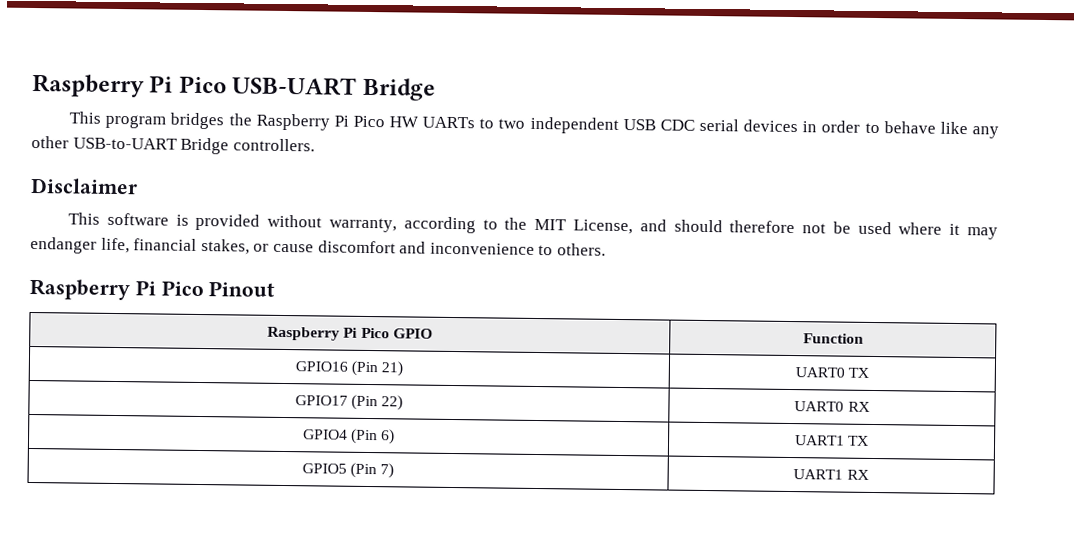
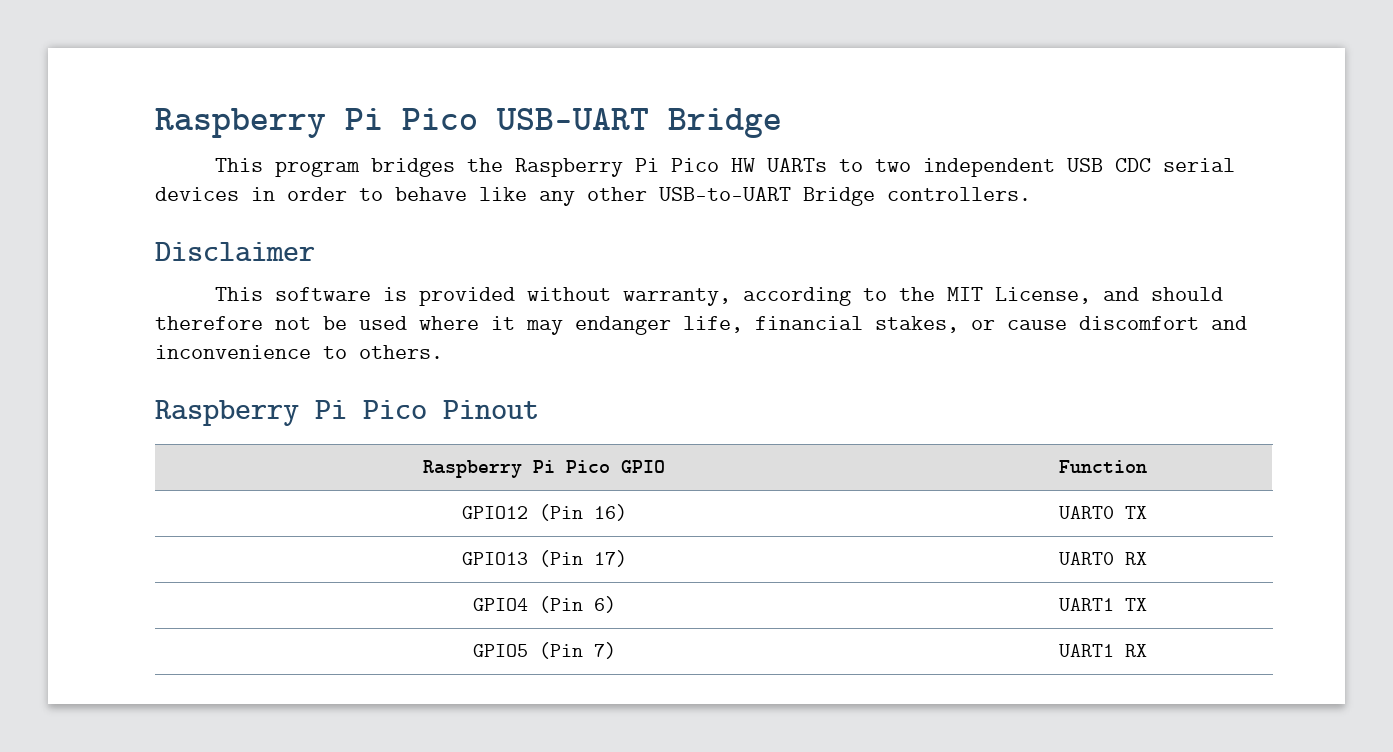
[294,360,404,377] GPIO16 (Pin 21) -> [461,504,627,521] GPIO12 (Pin 16)
[294,394,404,411] GPIO17 (Pin 22) -> [461,550,627,567] GPIO13 (Pin 17)

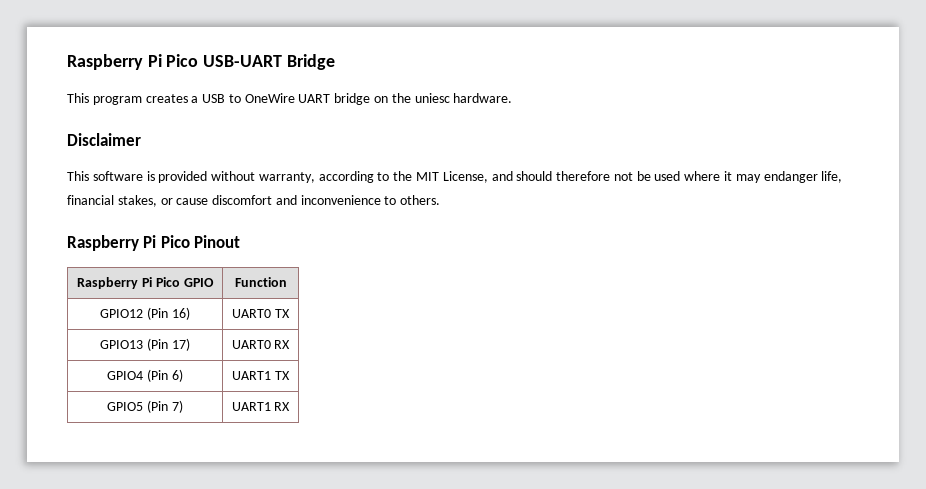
[370,158,1235,177] [155,187,1031,206] bridges the Raspberry Pi Pico HW UARTs to two independent USB CDC serial devices in order to behave like any other USB-to-UART Bridge controllers. -> [145,93,513,105] creates a USB to OneWire UART bridge on the uniesc hardware.

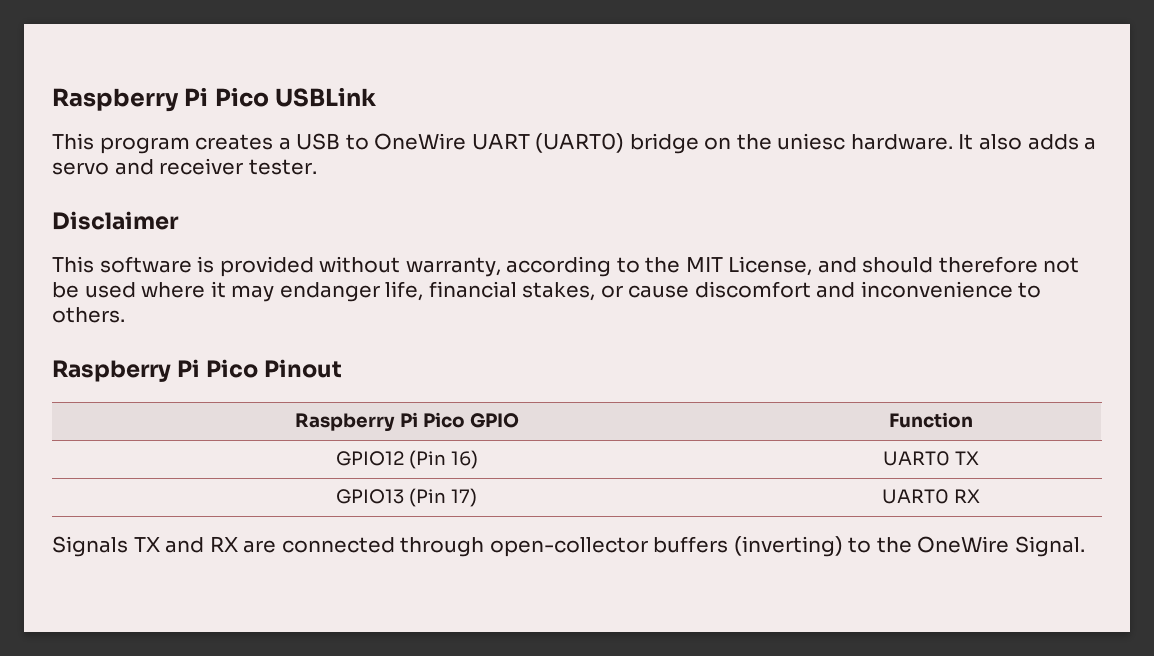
[67,54,335,70] Raspberry Pi Pico USB-UART Bridge -> [52,87,377,112] Raspberry Pi Pico USBLink
(331, 98) none -> [535,133,625,153] (UART0)
(513, 98) none -> [958,134,1097,150] [52,158,317,175] It also adds a servo and receiver tester.
[107,369,183,382] [232,371,290,380] [107,400,183,413] [231,402,291,411] // GPIO4 (Pin 6) | UART1 TX // GPIO5 (Pin 7) | UART1 RX -> [52,536,1085,557] // Signals TX and RX are connected through open-collector buffers (inverting) to the OneWire Signal.

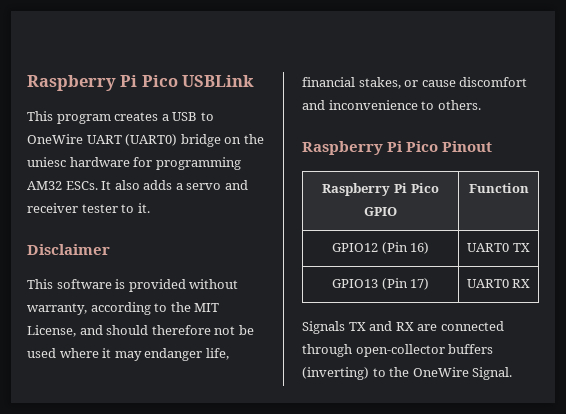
[850,134,953,150] hardware. -> [69,157,241,170] [27,181,98,190] hardware for programming AM32 ESCs.
[248,159,317,175] tester. -> [81,203,150,213] tester to it.

